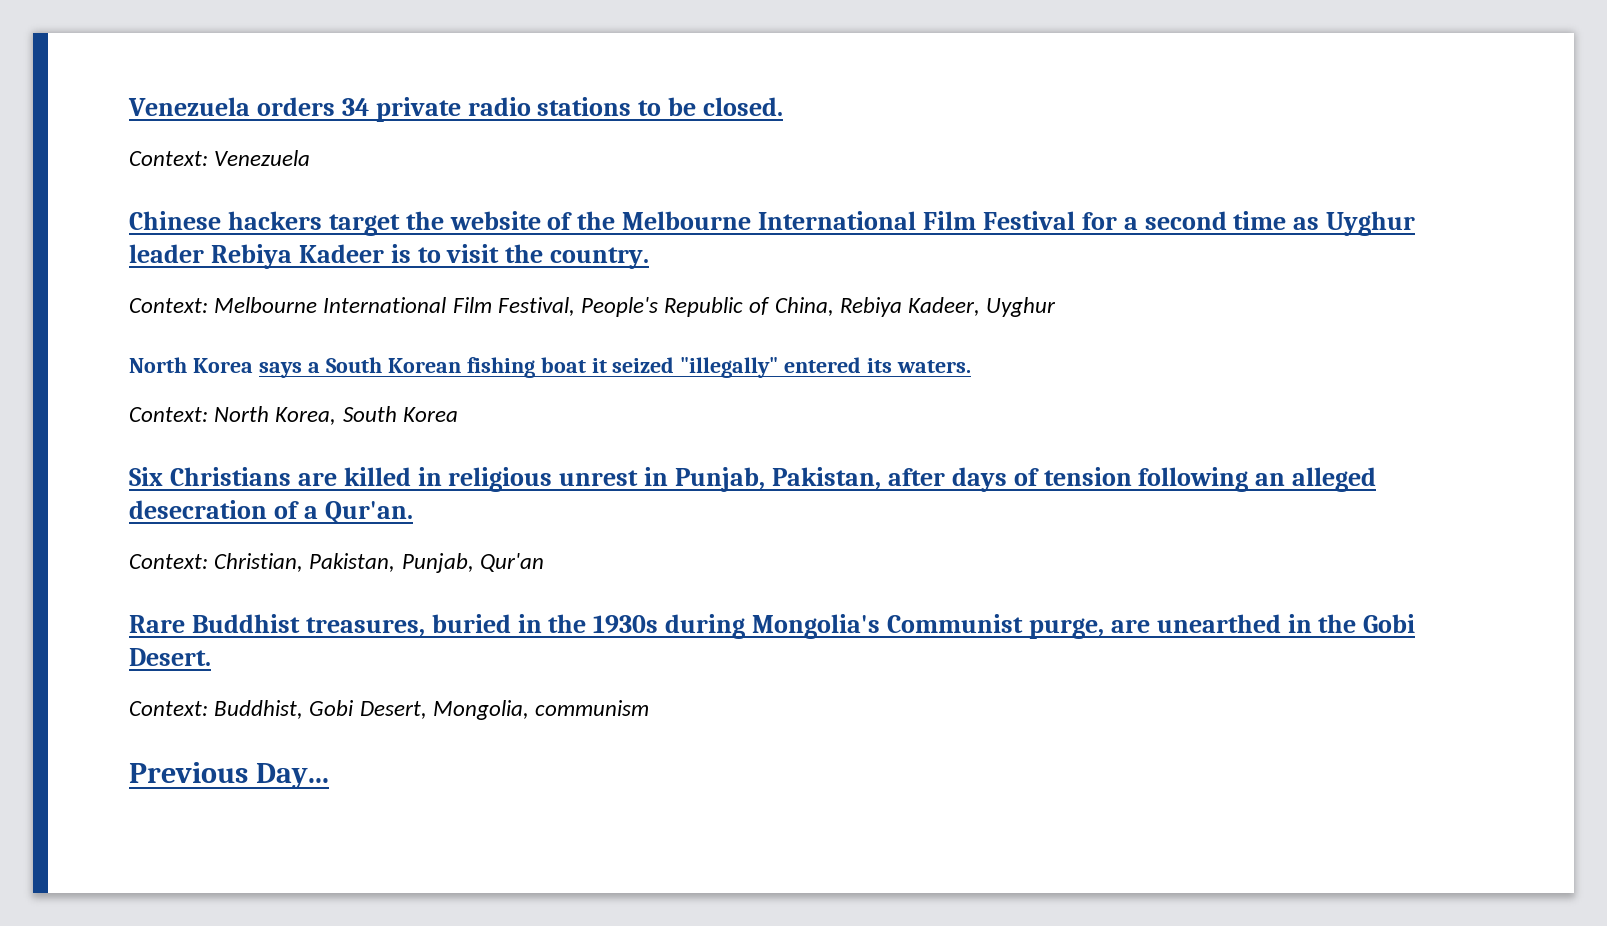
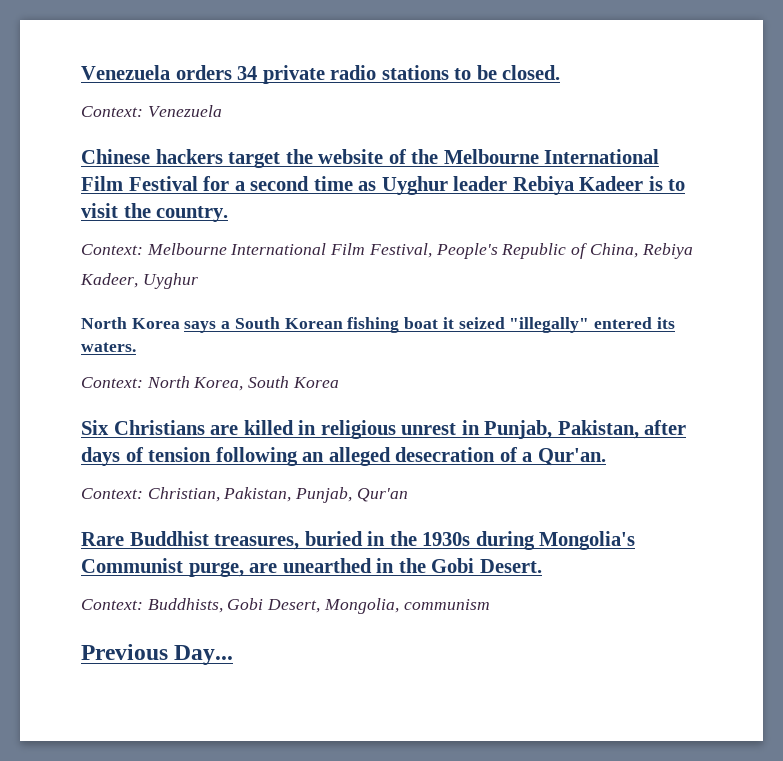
[214,700,304,719] Buddhist, -> [147,598,223,613] Buddhists,

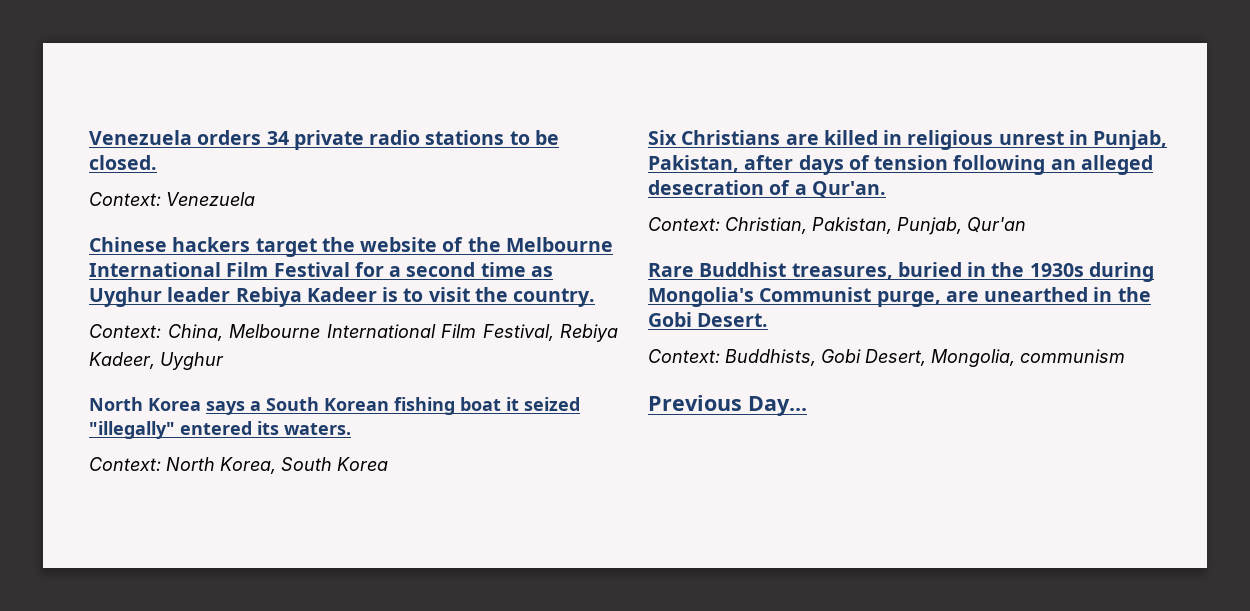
(143, 249) none -> [167,324,223,341] China,
[435,243,638,259] People's Republic of China, -> (554, 332) none

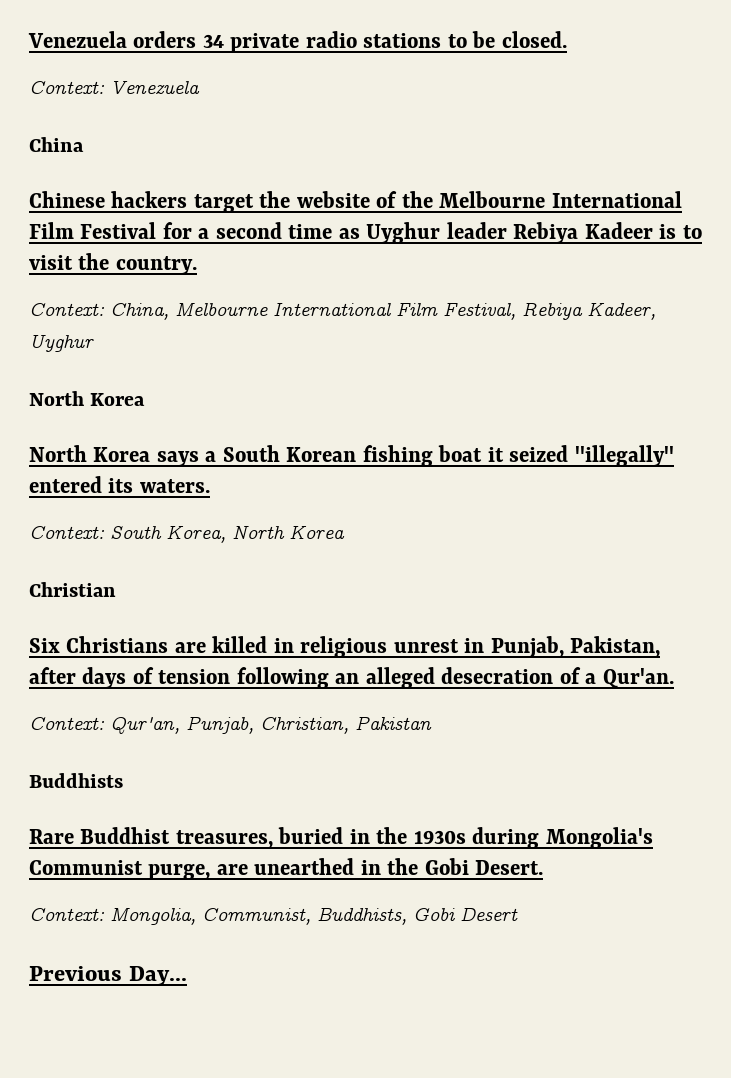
(255, 199) none -> [29,137,84,152] // China
(201, 404) none -> [29,445,151,462] // North Korea
[166,457,388,474] North Korea, South Korea -> [110,525,345,543] [29,582,116,597] South Korea, North Korea // Christian
[725,217,1026,235] Christian, Pakistan, Punjab, Qur'an -> [110,716,432,734] [29,773,123,788] Qur'an, Punjab, Christian, Pakistan // Buddhists
[725,349,1125,367] Buddhists, Gobi Desert, Mongolia, communism -> [110,907,518,925] Mongolia, Communist, Buddhists, Gobi Desert

